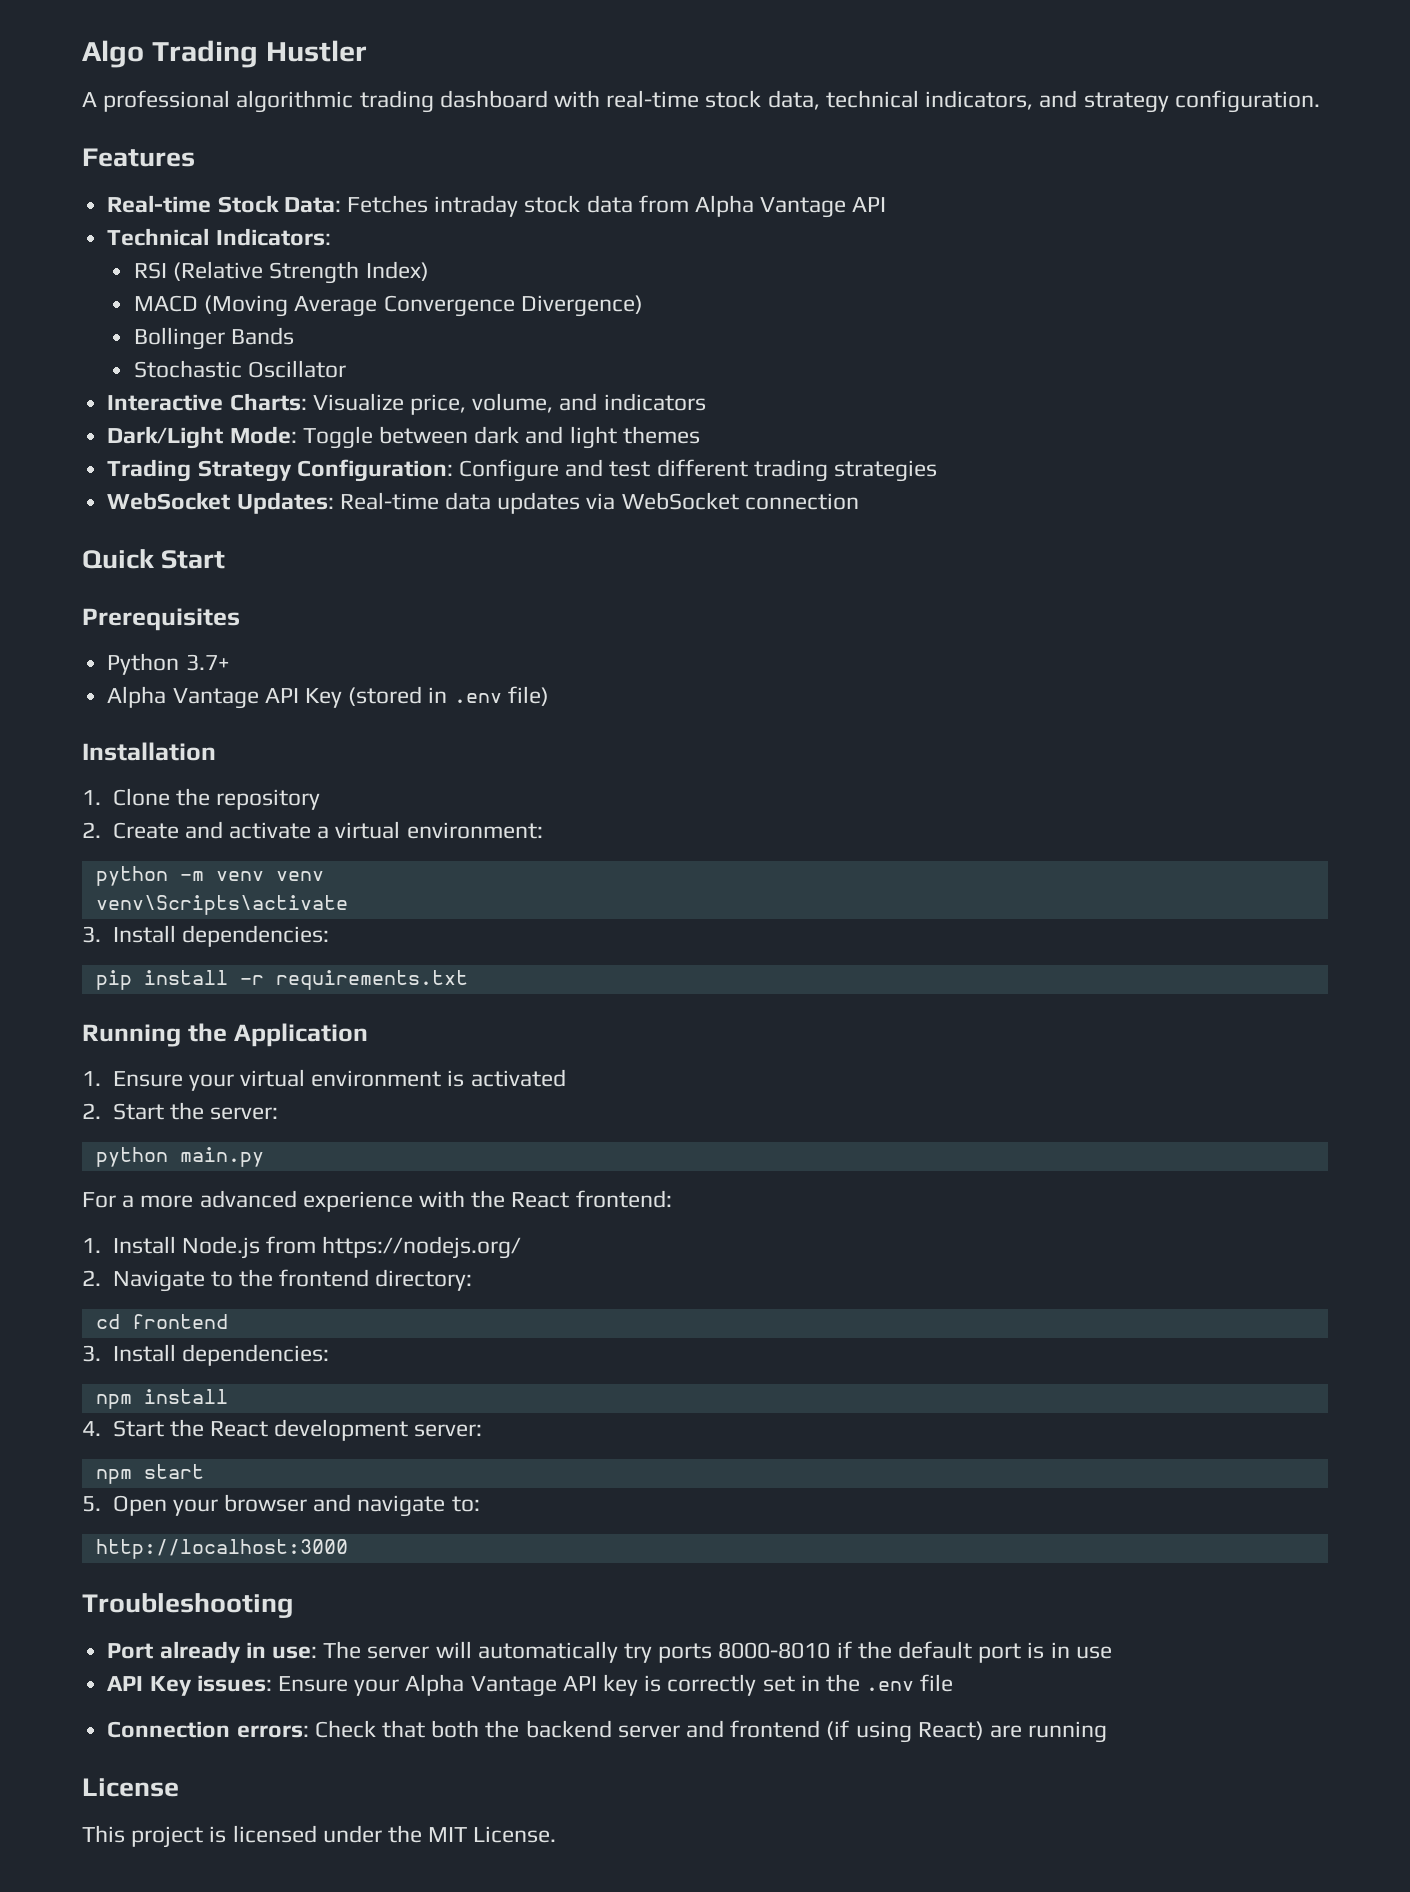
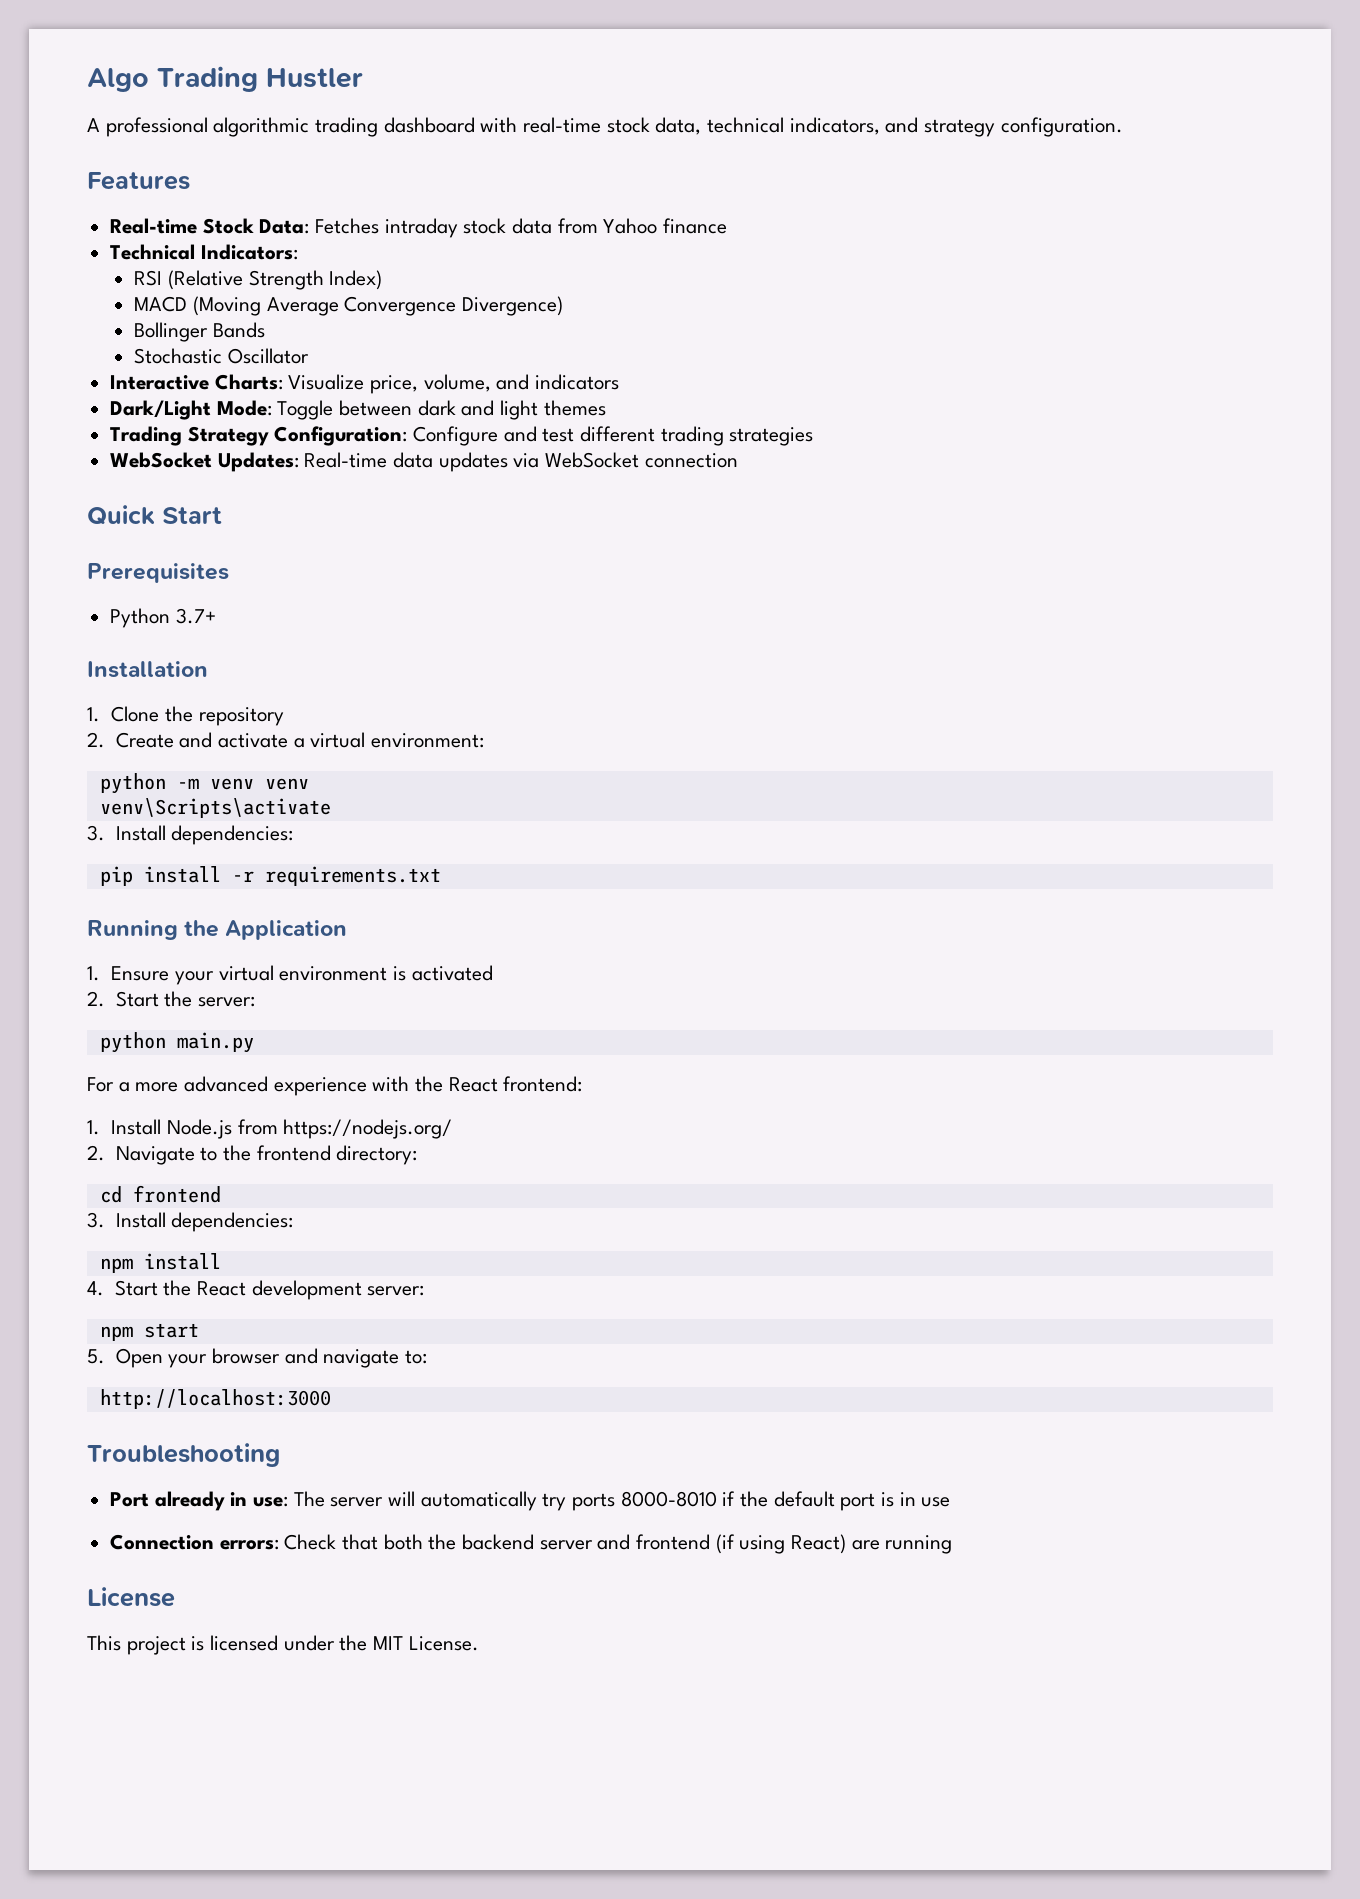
[694,195,887,218] Alpha Vantage API -> [603,218,728,234] Yahoo finance
[107,686,549,709] // Alpha Vantage API Key (stored in .env file) -> (216, 616) none
[107,1674,954,1697] // API Key issues: Ensure your Alpha Vantage API key is correctly set in the .env file -> (951, 1502) none

